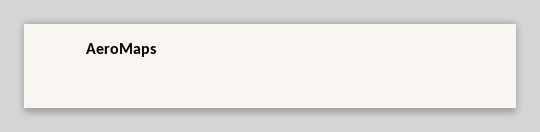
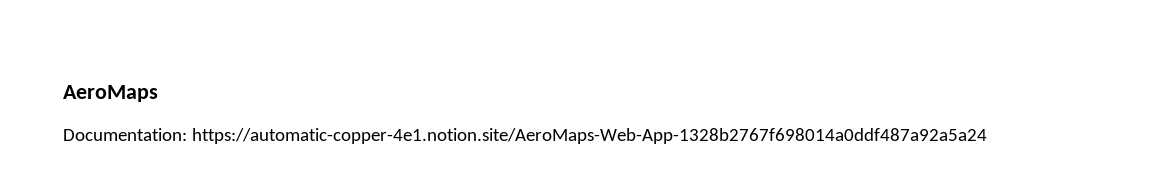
(156, 50) none -> [63,128,987,144] // Documentation: https://automatic-copper-4e1.notion.site/AeroMaps-Web-App-1328b2767f698014a0ddf487a92a5a24

